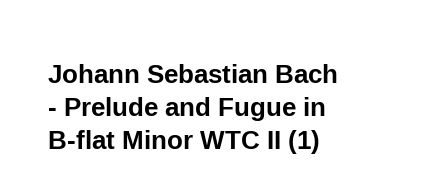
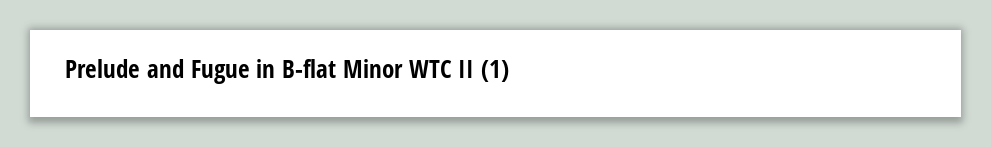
[48,64,339,83] [48,108,57,116] Johann Sebastian Bach - -> (65, 68) none

